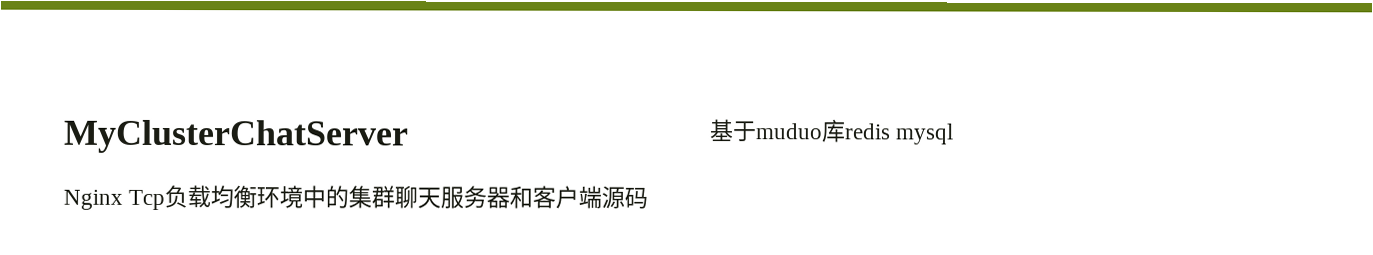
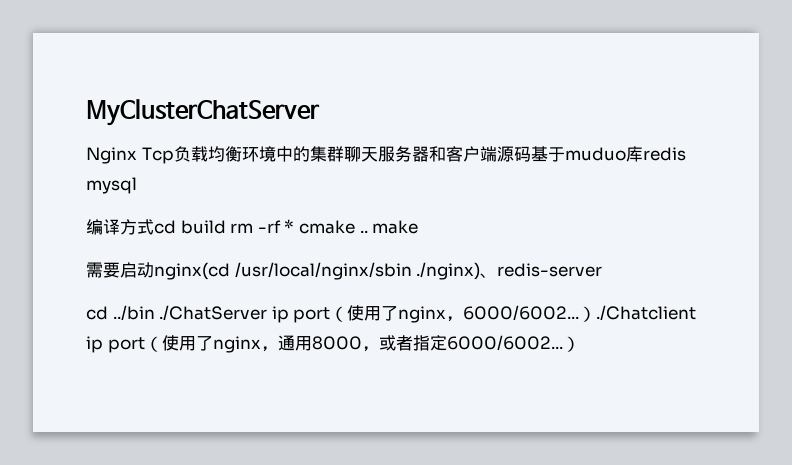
(955, 134) none -> [86,219,419,235] [86,262,603,280] [86,305,697,323] [86,335,580,353] // 编译方式cd build rm -rf * cmake .. make // 需要启动nginx(cd /usr/local/nginx/sbin ./nginx)、redis-server // cd ../bin ./ChatServer ip port（使用了nginx，6000/6002...）./Chatclient ip port（使用了nginx，通用8000，或者指定6000/6002...）

